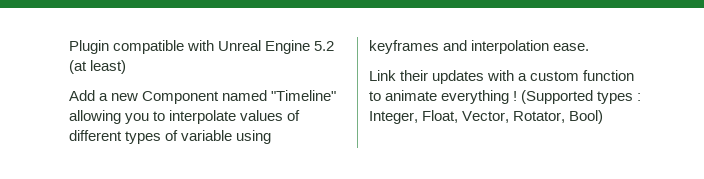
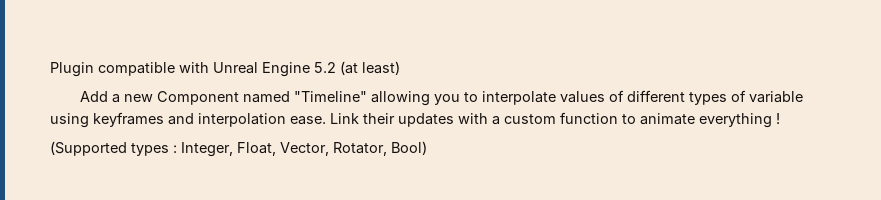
(590, 47) // -> (326, 120) none
(518, 96) none -> (780, 118) //

